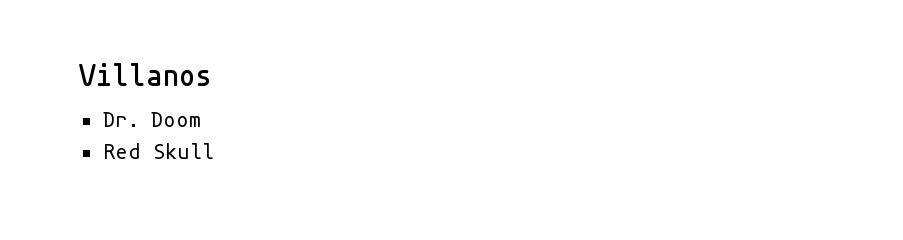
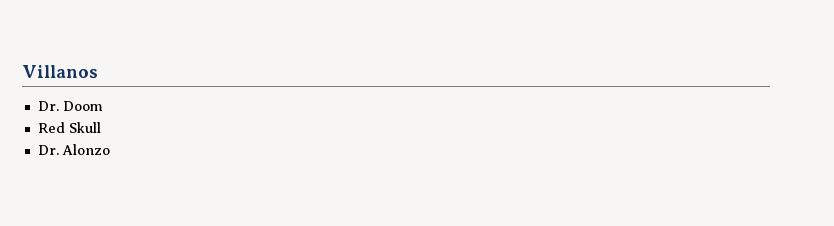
(214, 151) none -> [37,144,110,155] // Dr. Alonzo

